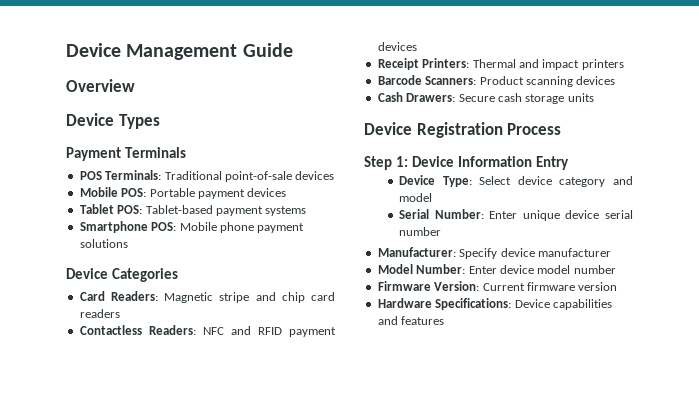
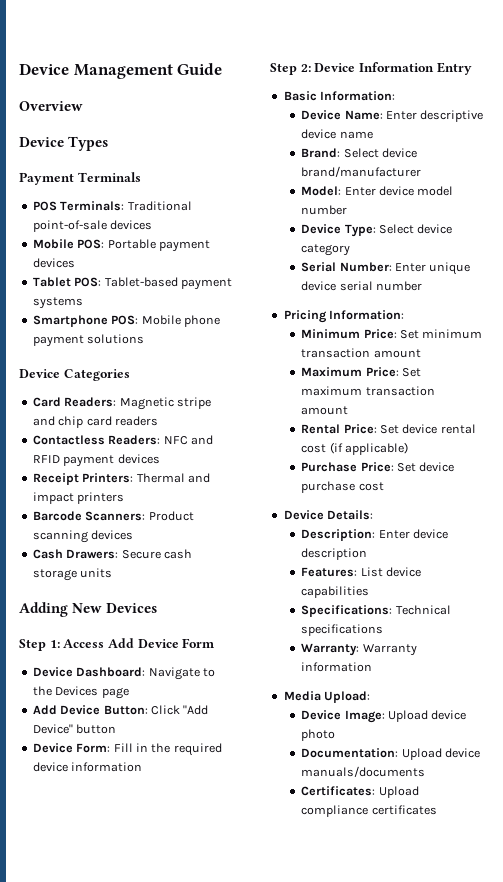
[364,122,562,138] Device Registration Process -> [19,602,158,617] Adding New Devices
[411,156,569,170] Device Information Entry -> [63,638,216,648] [32,667,215,680] [32,686,129,699] [32,705,209,715] [32,724,117,734] [32,743,222,756] [32,762,143,772] [270,62,472,75] [283,91,396,101] [301,110,484,122] [301,129,373,139] [301,148,417,158] [301,166,422,177] [301,186,454,196] [301,205,348,215] Access Add Device Form // Device Dashboard: Navigate to the Devices page // Add Device Button: Click "Add Device" button // Device Form: Fill in the required device information // Step 2: Device Information Entry // Basic Information: // Device Name: Enter descriptive device name // Brand: Select device brand/manufacturer // Model: Enter device model number
[613,176,633,185] [399,193,433,202] and model -> (351, 250) none
[377,247,611,259] [377,264,616,274] [377,281,618,291] [377,298,612,310] [377,316,445,325] Manufacturer: Specify device manufacturer // Model Number: Enter device model number // Firmware Version: Current firmware version // Hardware Specifications: Device capabilities and features -> [283,310,405,323] [301,329,483,339] [301,348,421,358] [301,367,421,377] [301,386,435,396] [301,406,349,415] [301,424,476,434] [301,442,408,455] [301,462,455,472] [301,481,384,493] [283,510,374,520] [301,529,448,541] [301,548,368,560] [301,567,421,577] [301,586,370,598] [301,605,451,617] [301,624,384,636] [301,643,417,656] [301,662,373,672] [283,691,371,703] [301,710,467,723] [301,729,336,741] [301,748,480,760] [301,766,426,777] [301,786,419,798] [301,805,437,817] Pricing Information: // Minimum Price: Set minimum transaction amount // Maximum Price: Set maximum transaction amount // Rental Price: Set device rental cost (if applicable) // Purchase Price: Set device purchase cost // Device Details: // Description: Enter device description // Features: List device capabilities // Specifications: Technical specifications // Warranty: Warranty information // Media Upload: // Device Image: Upload device photo // Documentation: Upload device manuals/documents // Certificates: Upload compliance certificates

